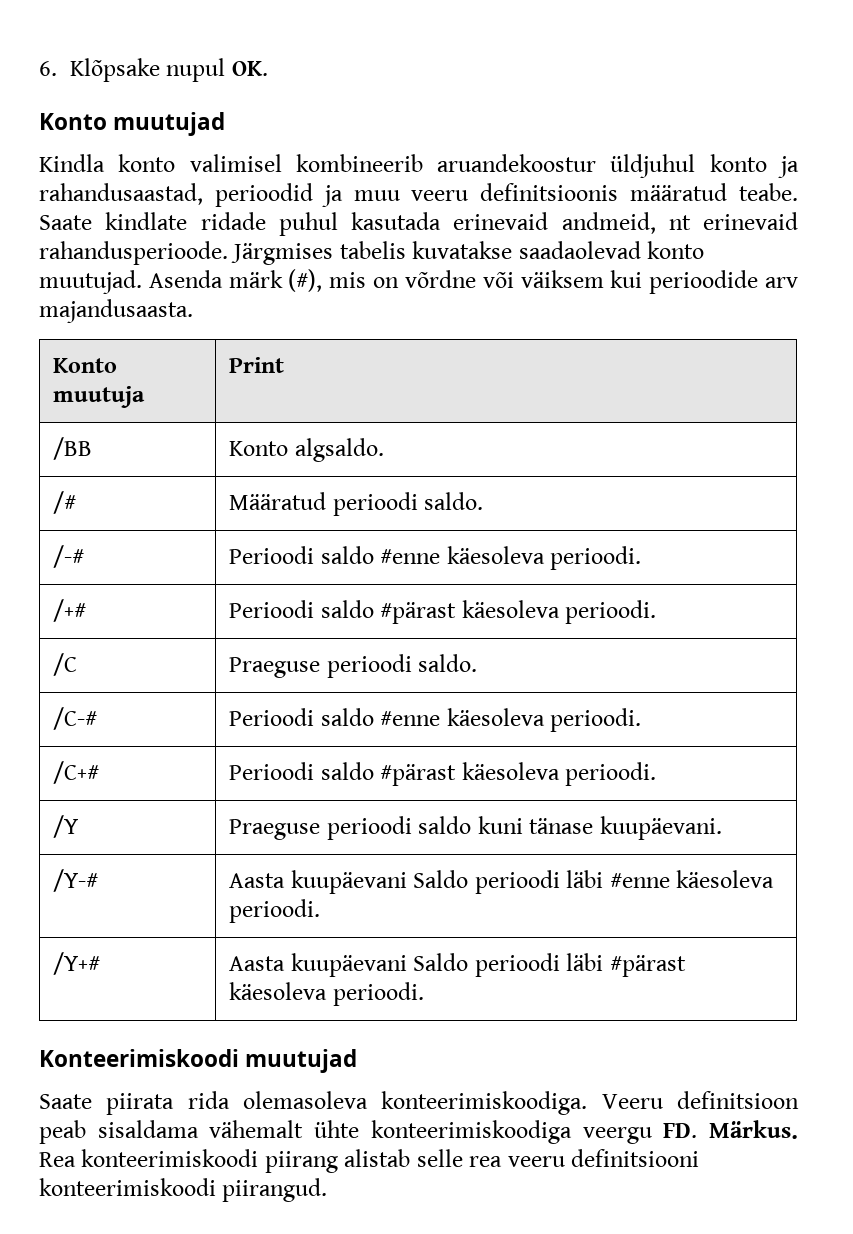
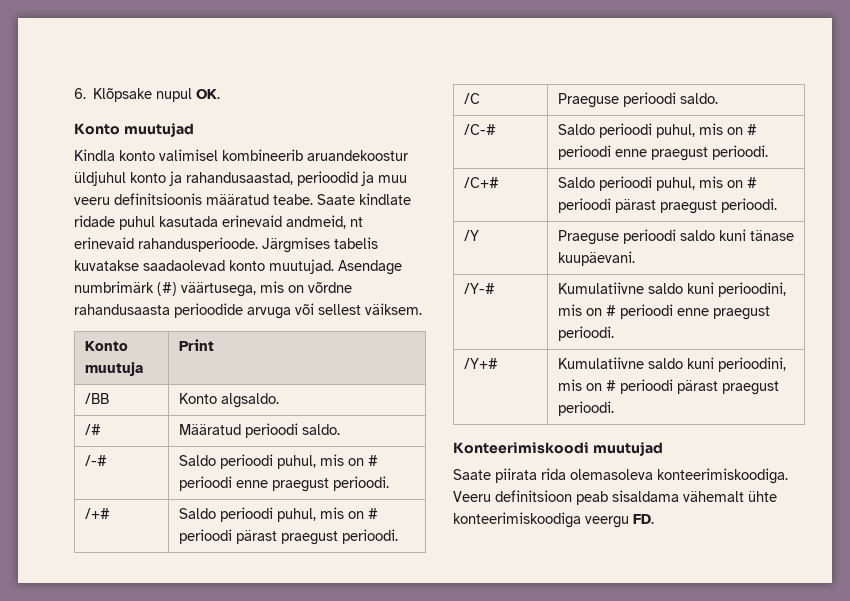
[148,269,798,294] [39,299,193,323] Asenda märk (#), mis on võrdne või väiksem kui perioodide arv majandusaasta. -> [338,260,402,275] [74,281,352,297] [74,303,422,319] Asendage numbrimärk (#) väärtusega, mis on võrdne rahandusaasta perioodide arvuga või sellest väiksem.
[229,546,642,570] [53,599,87,622] [229,600,560,624] Perioodi saldo #enne käesoleva perioodi. // /+# | Perioodi saldo #pärast käesoleva -> [178,454,378,469] [178,476,389,492] [84,508,110,519] [178,507,378,522] [178,529,338,545] Saldo perioodi puhul, mis on # perioodi enne praegust perioodi. // /+# | Saldo perioodi puhul, mis on # perioodi pärast praegust
[229,708,642,732] [53,761,100,784] [229,762,560,786] Perioodi saldo #enne käesoleva perioodi. // /C+# | Perioodi saldo #pärast käesoleva -> [557,123,757,138] [557,145,768,161] [463,177,499,188] [557,176,757,191] [557,198,717,214] Saldo perioodi puhul, mis on # perioodi enne praegust perioodi. // /C+# | Saldo perioodi puhul, mis on # perioodi pärast praegust
[229,870,775,894] [229,899,321,923] [53,952,101,975] [229,953,686,977] [229,982,328,1000] Aasta kuupäevani Saldo perioodi läbi #enne käesoleva perioodi. // /Y+# | Aasta kuupäevani Saldo perioodi läbi #pärast käesoleva -> [557,282,786,297] [557,304,770,320] [557,326,614,341] [463,358,498,369] [557,357,786,372] [557,379,779,395] Kumulatiivne saldo kuni perioodini, mis on # perioodi enne praegust perioodi. // /Y+# | Kumulatiivne saldo kuni perioodini, mis on # perioodi pärast praegust
[708,1120,798,1139] [39,1149,700,1173] [39,1178,328,1202] Märkus. Rea konteerimiskoodi piirang alistab selle rea veeru definitsiooni konteerimiskoodi piirangud. -> (654, 519) none

